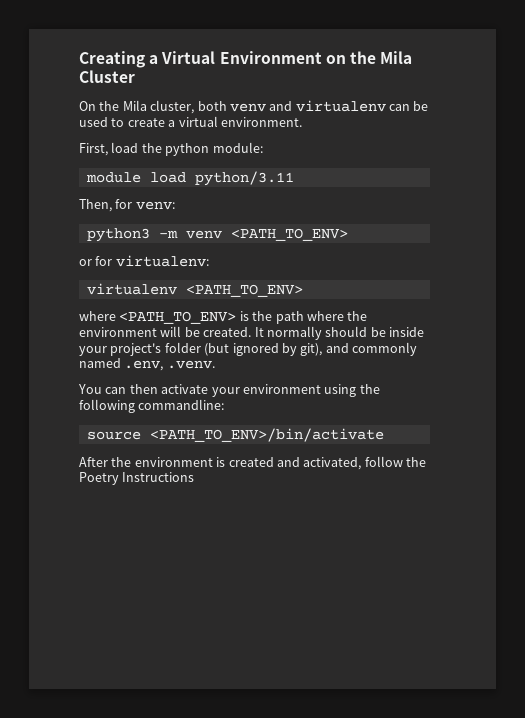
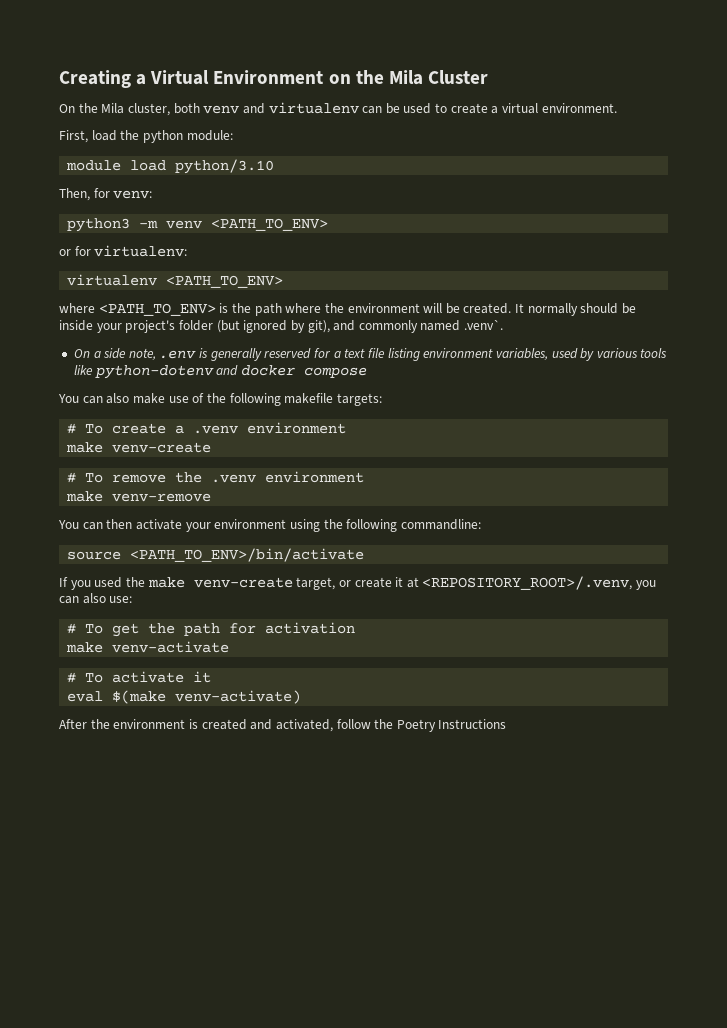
[194,171,294,186] python/3.11 -> [175,159,275,174] python/3.10
[124,360,215,371] .env, .venv. -> [464,320,504,330] [73,348,668,361] [73,365,367,379] [58,393,382,406] [67,422,347,434] [66,442,212,453] [67,471,365,483] [66,491,212,502] .venv`. // On a side note, .env is generally reserved for a text file listing environment variables, used by various tools like python-dotenv and docker compose // You can also make use of the following makefile targets: // # To create a .venv environment // make venv-create // # To remove the .venv environment // make venv-remove
(384, 435) none -> [59,576,657,590] [59,593,133,604] [67,622,356,637] [66,641,230,653] [67,671,212,683] [67,690,302,704] // If you used the make venv-create target, or create it at <REPOSITORY_ROOT>/.venv, you can also use: // # To get the path for activation // make venv-activate // # To activate it // eval $(make venv-activate)

